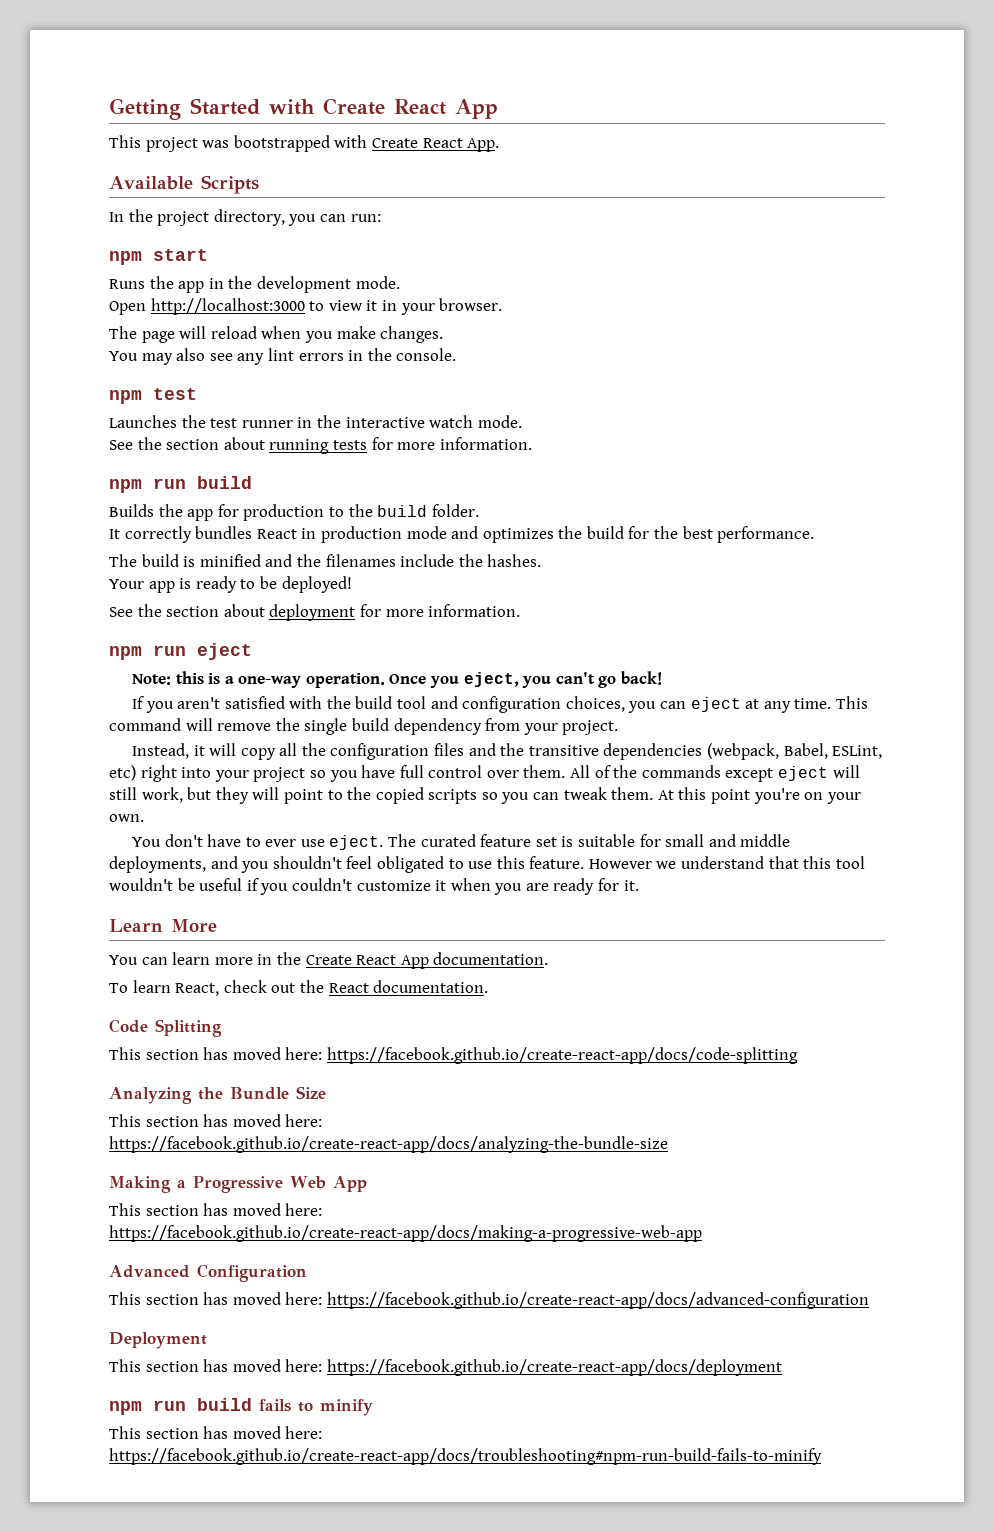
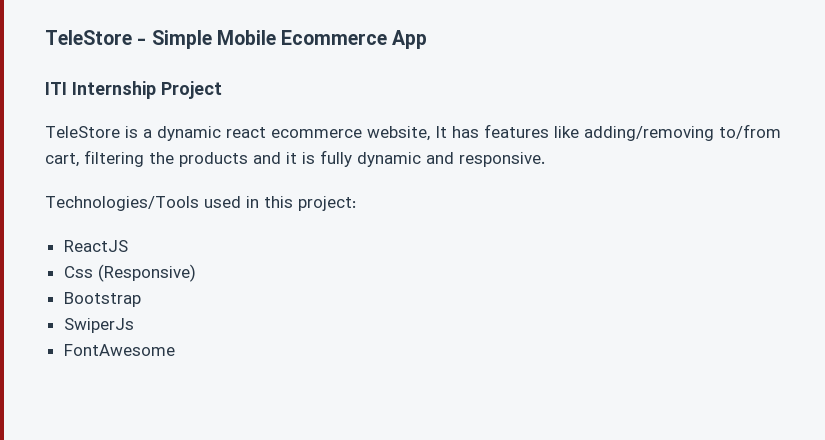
[109,98,498,120] [109,135,500,152] [109,175,259,194] [109,209,381,226] [109,249,208,265] [109,276,400,293] [109,298,503,315] [109,326,444,343] [109,348,457,365] [109,388,197,404] [109,415,522,428] [109,437,532,454] [109,476,252,493] [109,504,479,521] [109,526,815,543] [109,554,542,567] [109,576,352,593] [109,604,521,621] [109,643,252,660] [131,671,663,688] [131,696,868,713] [109,718,619,735] [131,743,883,760] [109,765,860,782] [109,787,861,804] [109,814,144,822] [131,834,791,850] [109,856,865,873] [109,878,639,895] [109,919,217,932] [109,952,549,969] [109,980,489,996] [109,1019,222,1037] [109,1047,798,1064] [109,1086,326,1104] [109,1114,323,1127] [109,1136,668,1153] [109,1176,367,1193] [109,1203,323,1216] [109,1225,702,1242] [109,1264,307,1282] [109,1292,869,1309] [109,1332,207,1349] [109,1359,782,1376] [109,1398,373,1416] [109,1426,323,1439] [109,1448,822,1465] Getting Started with Create React App // This project was bootstrapped with Create React App. // Available Scripts // In the project directory, you can run: // npm start // Runs the app in the development mode. // Open http://localhost:3000 to view it in your browser. // The page will reload when you make changes. // You may also see any lint errors in the console. // npm test // Launches the test runner in the interactive watch mode. // See the section about running tests for more information. // npm run build // Builds the app for production to the build folder. // It correctly bundles React in production mode and optimizes the build for the best performance. // The build is minified and the filenames include the hashes. // Your app is ready to be deployed! // See the section about deployment for more information. // npm run eject // Note: this is a one-way operation. Once you eject, you can't go back! // If you aren't satisfied with the build tool and configuration choices, you can eject at any time. This command will remove the single build dependency from your project. // Instead, it will copy all the configuration files and the transitive dependencies (webpack, Babel, ESLint, etc) right into your project so you have full control over them. All of the commands except eject will still work, but they will point to the copied scripts so you can tweak them. At this point you're on your own. // You don't have to ever use eject. The curated feature set is suitable for small and middle deployments, and you shouldn't feel obligated to use this feature. However we understand that this tool wouldn't be useful if you couldn't customize it when you are ready for it. // Learn More // You can learn more in the Create React App documentation. // To learn React, check out the React documentation. // Code Splitting // This section has moved here: https://facebook.github.io/create-react-app/docs/code-splitting // Analyzing the Bundle Size // This section has moved here: https://facebook.github.io/create-react-app/docs/analyzing-the-bundle-size // Making a Progressive Web App // This section has moved here: https://facebook.github.io/create-react-app/docs/making-a-progressive-web-app // Advanced Configuration // This section has moved here: https://facebook.github.io/create-react-app/docs/advanced-configuration // Deployment // This section has moved here: https://facebook.github.io/create-react-app/docs/deployment // npm run build fails to minify // This section has moved here: https://facebook.github.io/create-react-app/docs/troubleshooting#npm-run-build-fails-to-minify -> [45,30,428,49] [45,81,222,99] [45,124,781,141] [45,150,545,167] [45,196,356,211] [63,240,128,252] [63,264,196,282] [63,292,141,307] [63,318,134,333] [63,344,175,356] TeleStore - Simple Mobile Ecommerce App // ITI Internship Project // TeleStore is a dynamic react ecommerce website, It has features like adding/removing to/from cart, filtering the products and it is fully dynamic and responsive. // Technologies/Tools used in this project: // ReactJS // Css (Responsive) // Bootstrap // SwiperJs // FontAwesome

